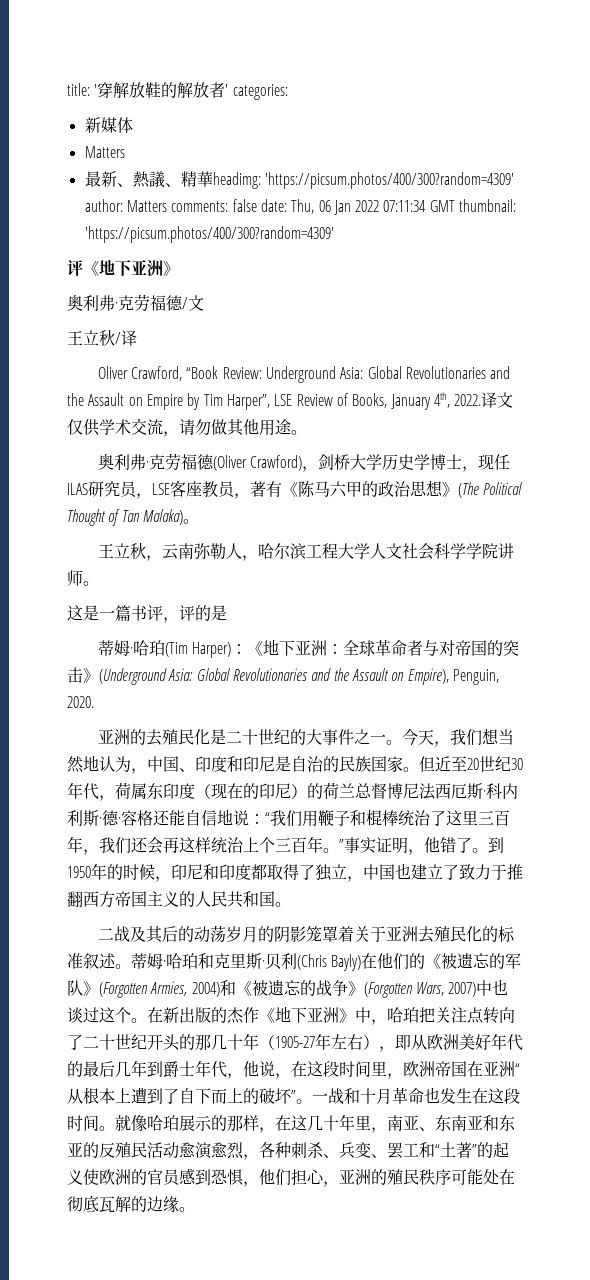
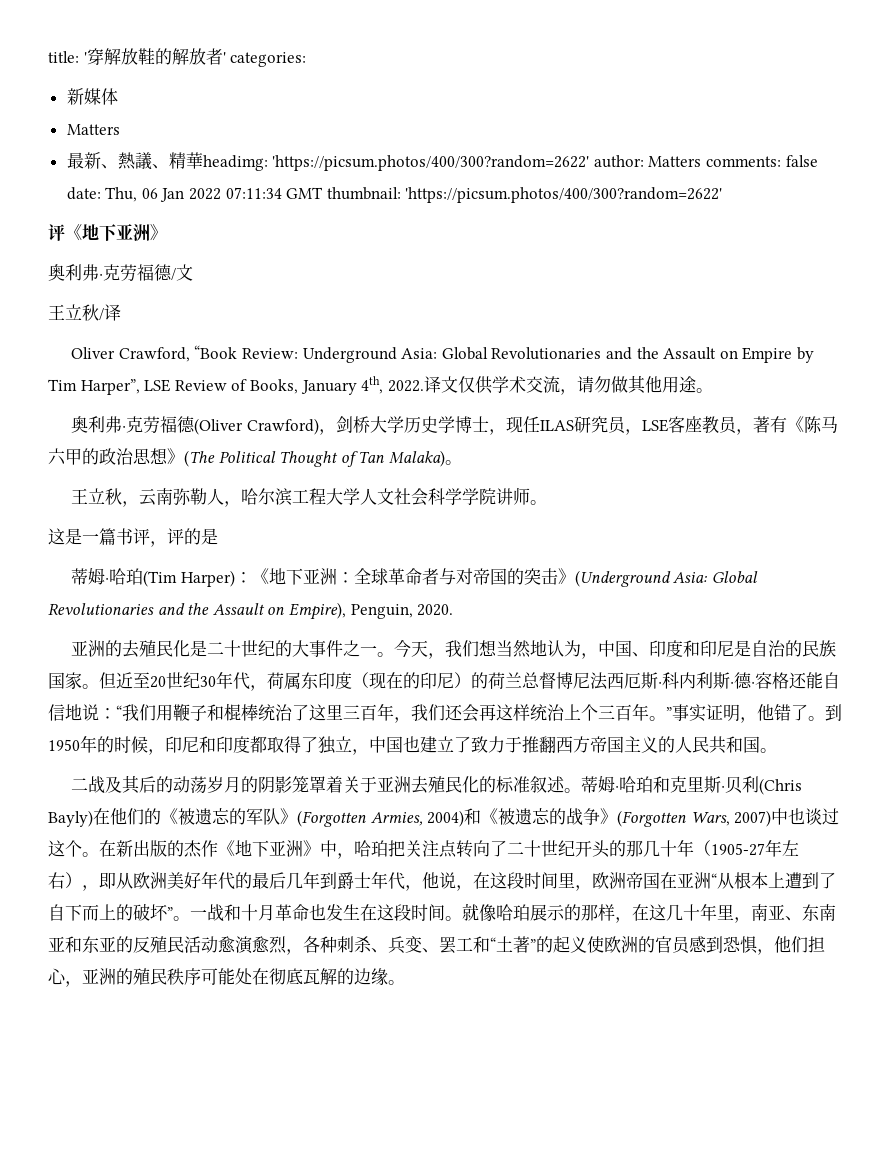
[264,172,514,189] 'https://picsum.photos/400/300?random=4309' -> [272,155,590,171] 'https://picsum.photos/400/300?random=2622'
[84,226,334,243] 'https://picsum.photos/400/300?random=4309' -> [405,187,723,203] 'https://picsum.photos/400/300?random=2622'

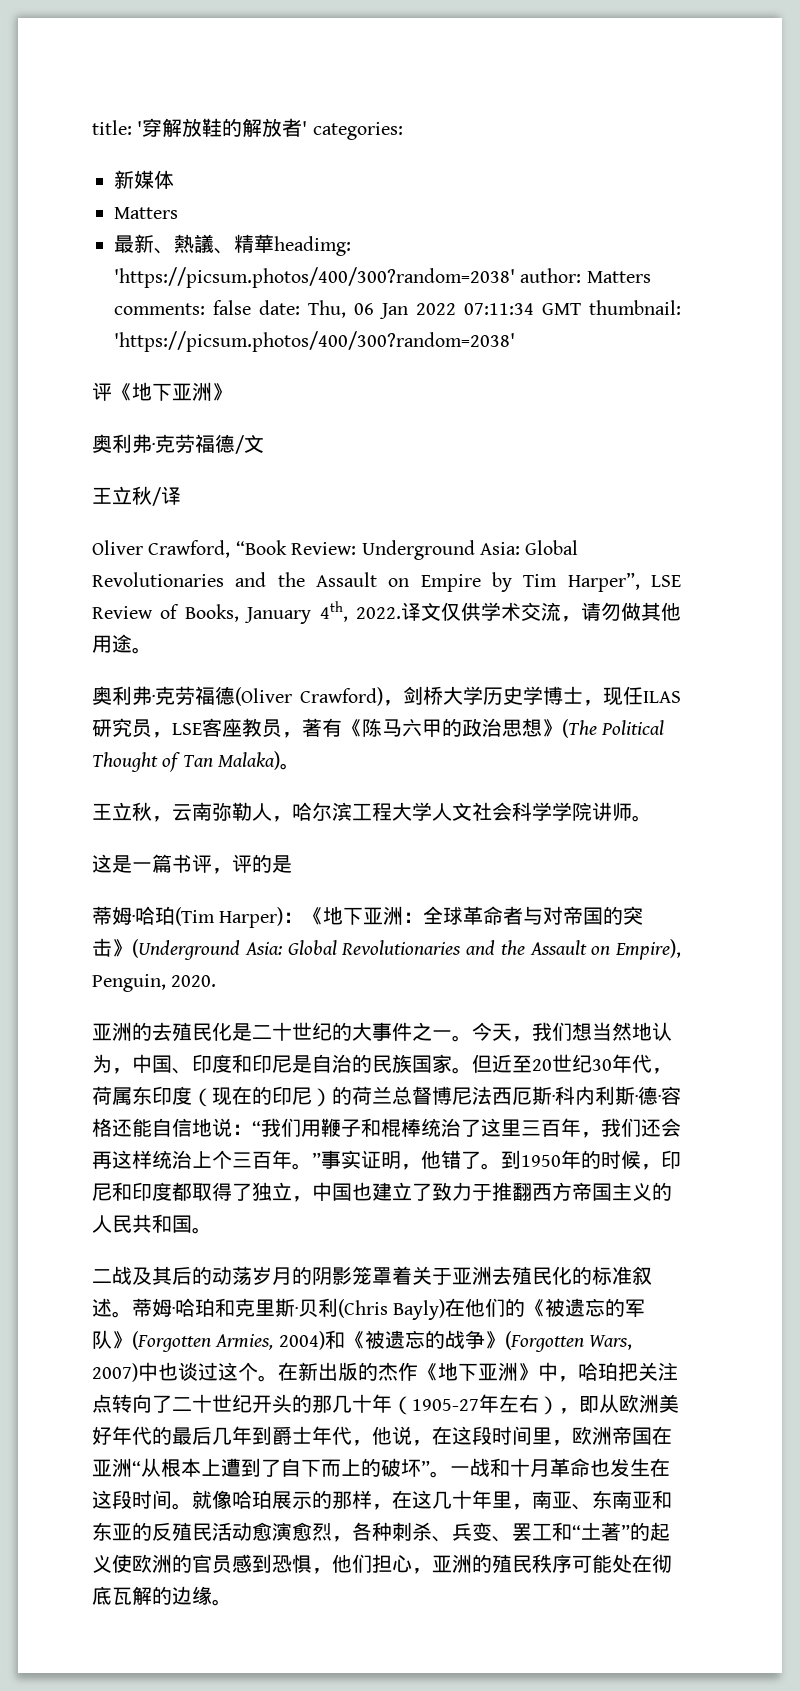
[272,155,590,171] 'https://picsum.photos/400/300?random=2622' -> [114,267,515,288] 'https://picsum.photos/400/300?random=2038'
[405,187,723,203] 'https://picsum.photos/400/300?random=2622' -> [114,331,515,352] 'https://picsum.photos/400/300?random=2038'

